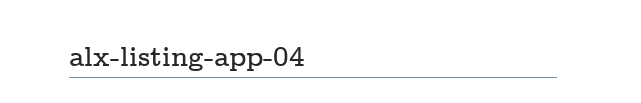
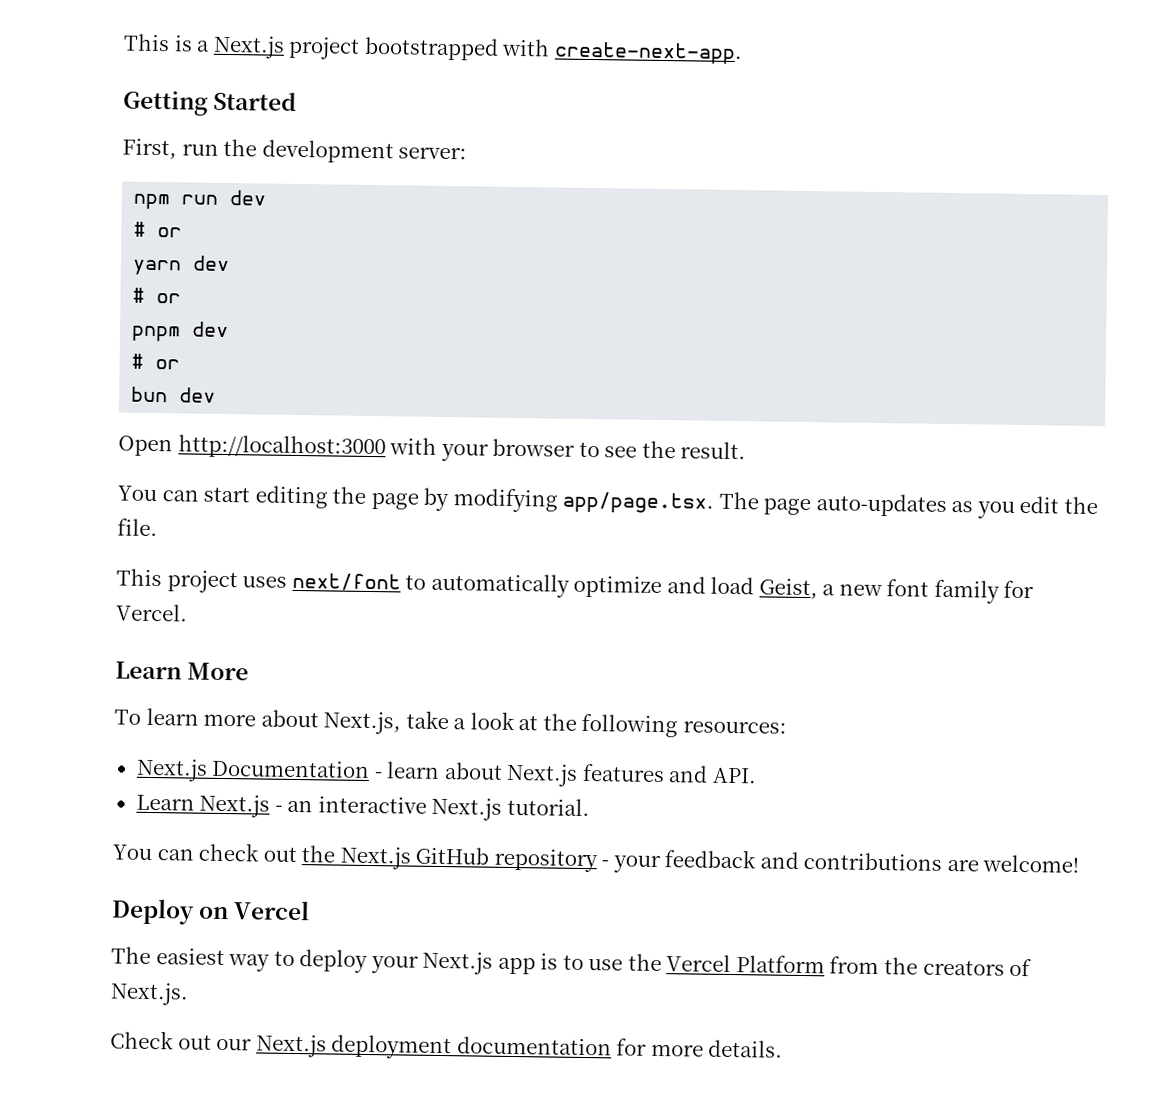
[69,47,305,71] alx-listing-app-04 -> [123,33,743,65] [123,90,298,116] [122,138,468,164] [133,190,268,210] [133,221,183,238] [132,255,231,276] [132,287,182,304] [131,321,230,342] [131,353,181,370] [131,386,217,403] [118,434,747,462] [117,485,1099,519] [117,518,158,537] [116,568,1035,604] [116,603,188,622] [115,661,250,681] [114,707,787,738] [135,758,757,787] [135,794,590,821] [112,842,1080,874] [111,898,311,925] [111,946,1033,977] [110,982,189,1006] [110,1030,784,1060] This is a Next.js project bootstrapped with create-next-app. // Getting Started // First, run the development server: // npm run dev // # or // yarn dev // # or // pnpm dev // # or // bun dev // Open http://localhost:3000 with your browser to see the result. // You can start editing the page by modifying app/page.tsx. The page auto-updates as you edit the file. // This project uses next/font to automatically optimize and load Geist, a new font family for Vercel. // Learn More // To learn more about Next.js, take a look at the following resources: // Next.js Documentation - learn about Next.js features and API. // Learn Next.js - an interactive Next.js tutorial. // You can check out the Next.js GitHub repository - your feedback and contributions are welcome! // Deploy on Vercel // The easiest way to deploy your Next.js app is to use the Vercel Platform from the creators of Next.js. // Check out our Next.js deployment documentation for more details.

